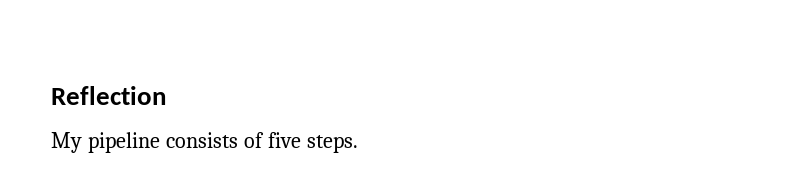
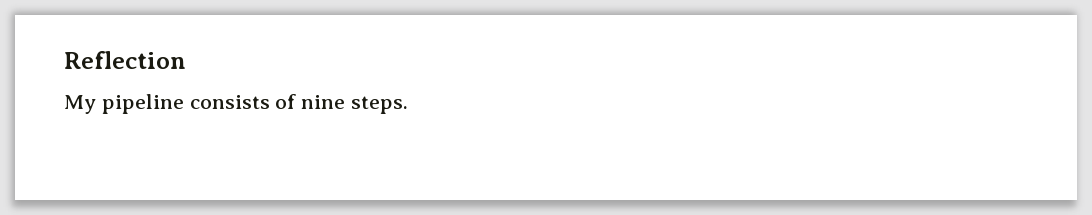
[267,132,301,148] five -> [301,95,346,109] nine

